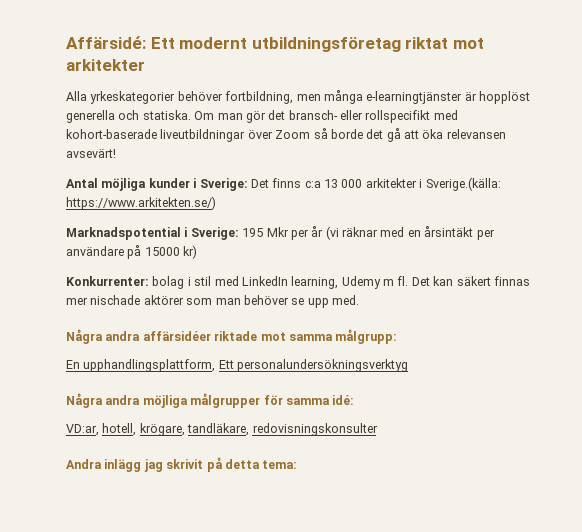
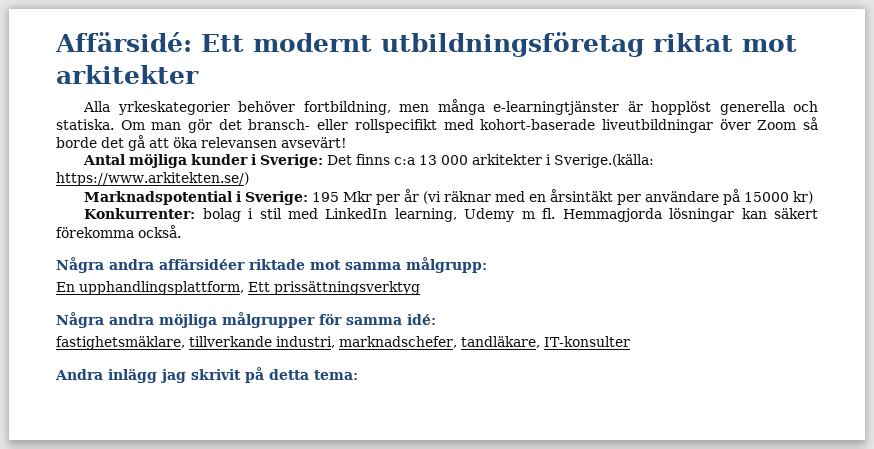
[411,276,530,286] [66,295,359,308] Det kan säkert finnas mer nischade aktörer som man behöver se upp med. -> [562,208,818,222] [56,225,181,238] Hemmagjorda lösningar kan säkert förekomma också.
[237,359,409,372] personalundersökningsverktyg -> [274,281,420,295] prissättningsverktyg
[66,423,378,436] VD:ar, hotell, krögare, tandläkare, redovisningskonsulter -> [56,336,630,350] fastighetsmäklare, tillverkande industri, marknadschefer, tandläkare, IT-konsulter

